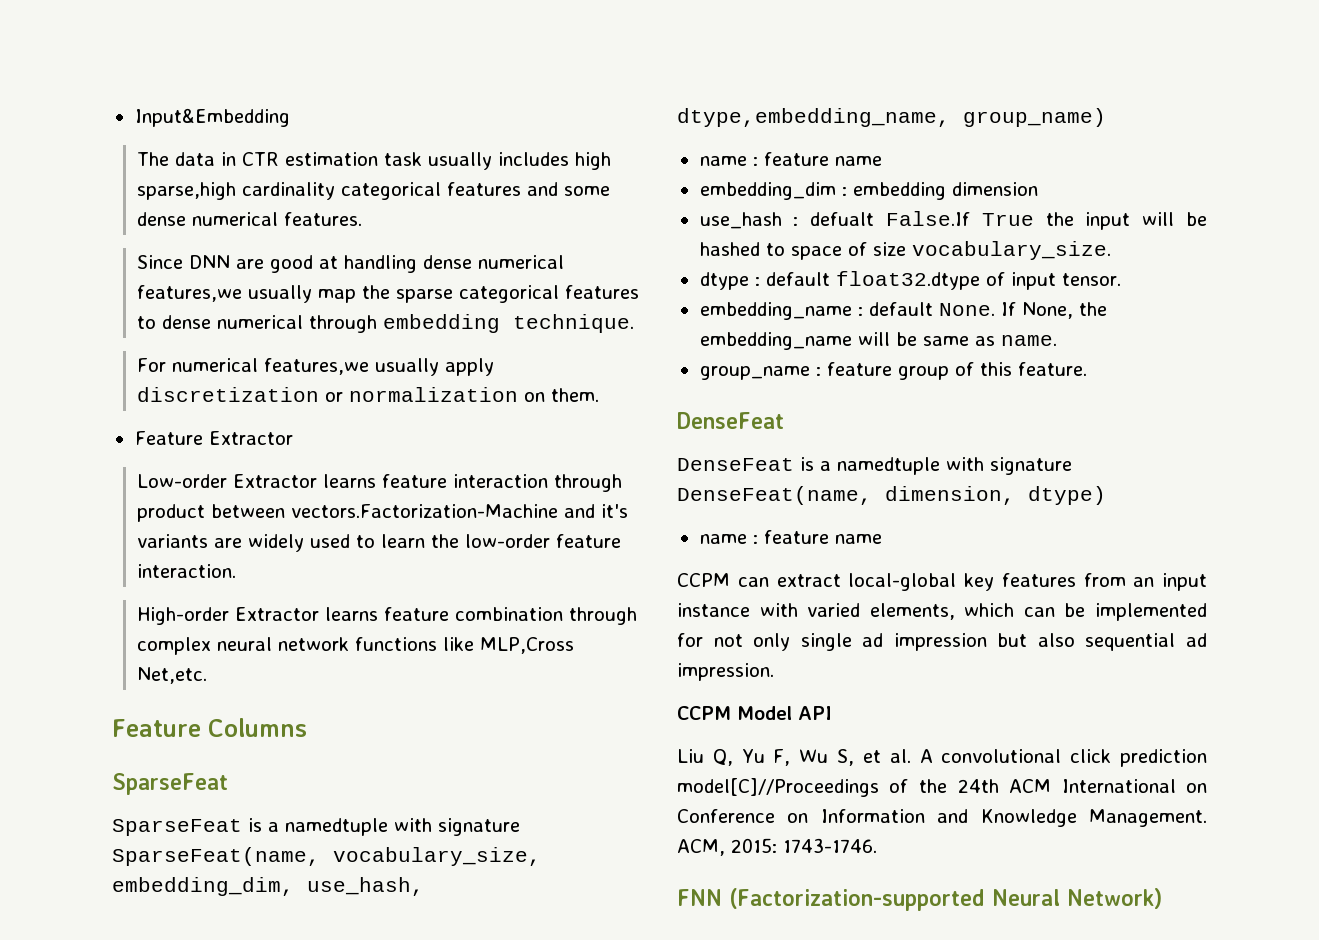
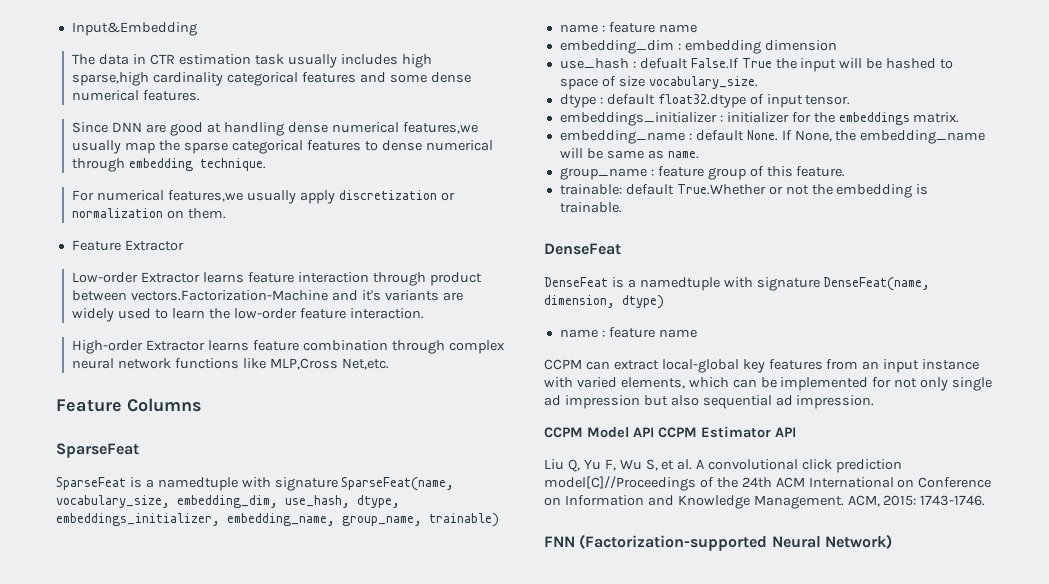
[677,108,1106,127] dtype,embedding_name, group_name) -> [357,495,400,508] [56,513,499,527] dtype, embeddings_initializer, embedding_name, group_name, trainable)
(1121, 279) none -> [559,112,960,126] // embeddings_initializer : initializer for the embeddings matrix.
(1087, 369) none -> [559,184,929,198] [559,202,622,213] // trainable: default True.Whether or not the embedding is trainable.
(832, 713) none -> [657,426,796,438] CCPM Estimator API

